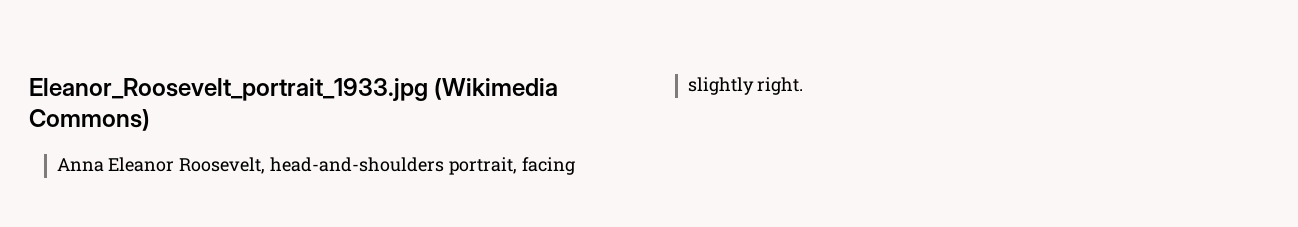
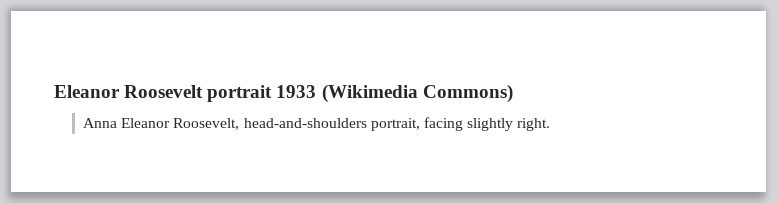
[29,78,428,101] Eleanor_Roosevelt_portrait_1933.jpg -> [54,85,317,102] Eleanor Roosevelt portrait 1933

